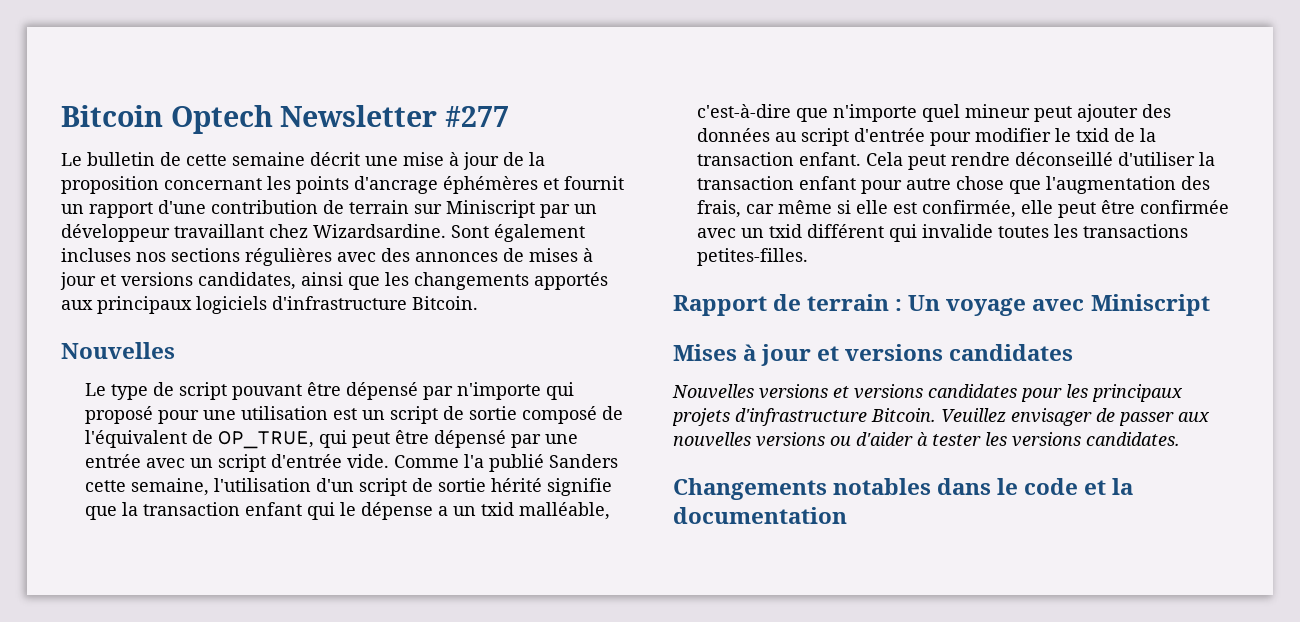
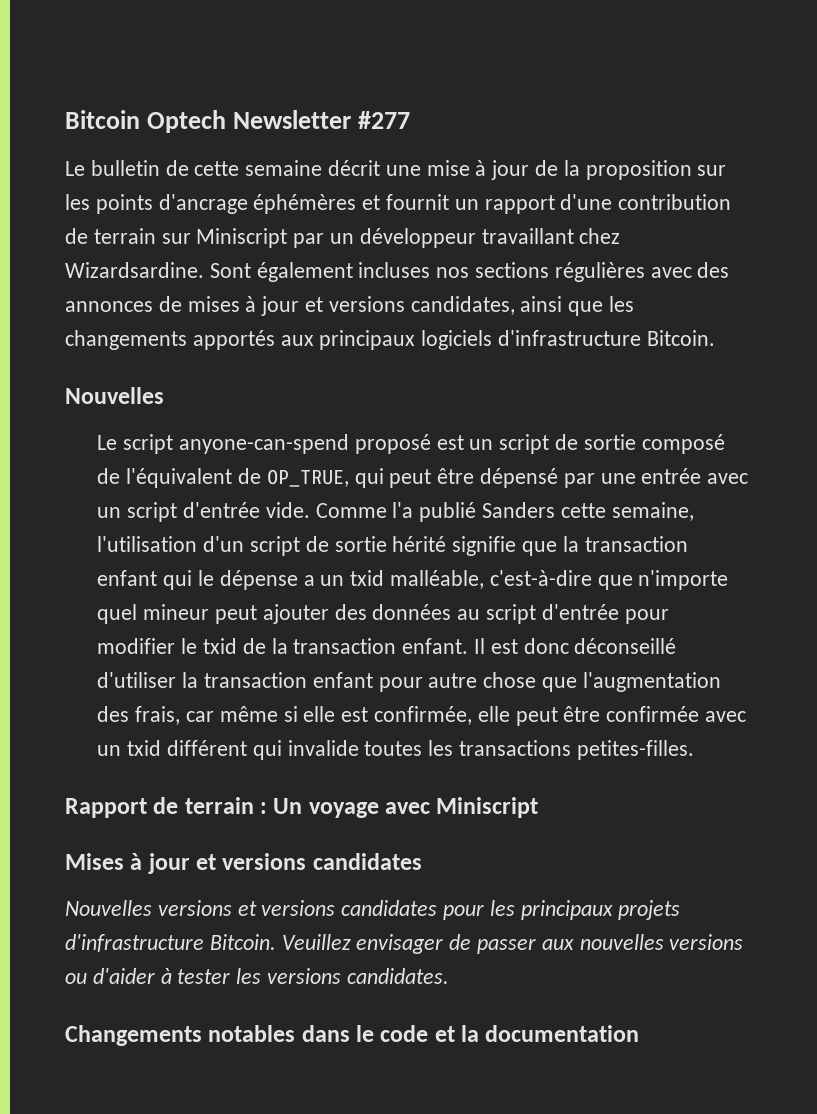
[164,178,262,190] concernant -> [697,165,727,176] sur
[111,382,575,400] [85,406,329,424] type de script pouvant être dépensé par n'importe qui proposé pour une utilisation -> [123,434,431,454] script anyone-can-spend proposé
[866,152,1011,170] Cela peut rendre -> [474,638,569,654] Il est donc

